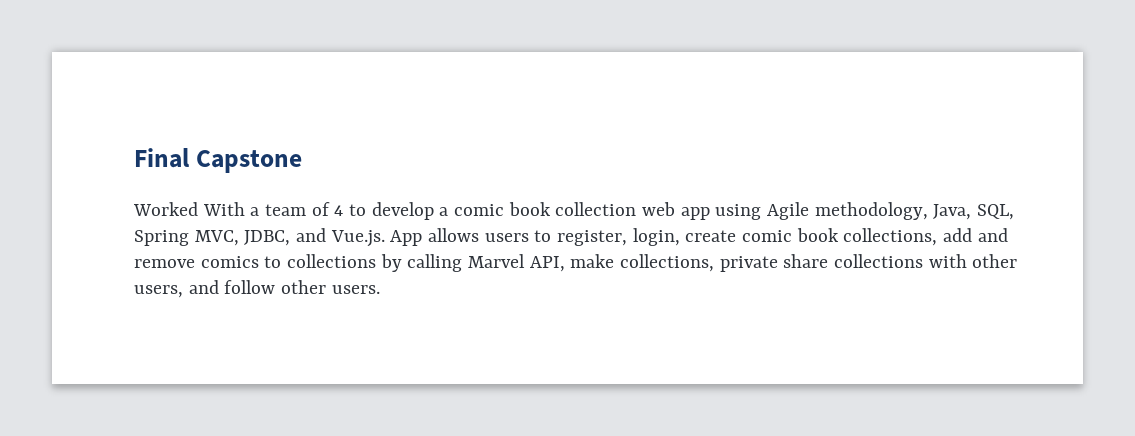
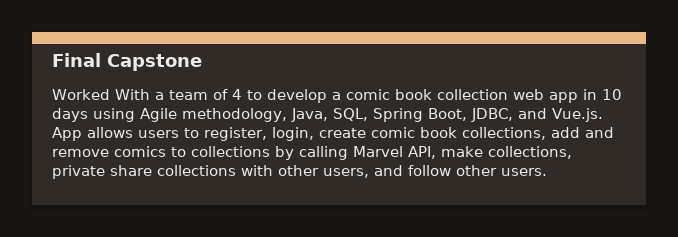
(710, 213) none -> [582,89,622,100] [52,108,88,122] in 10 days
[194,230,239,246] MVC, -> [428,108,467,121] Boot,

